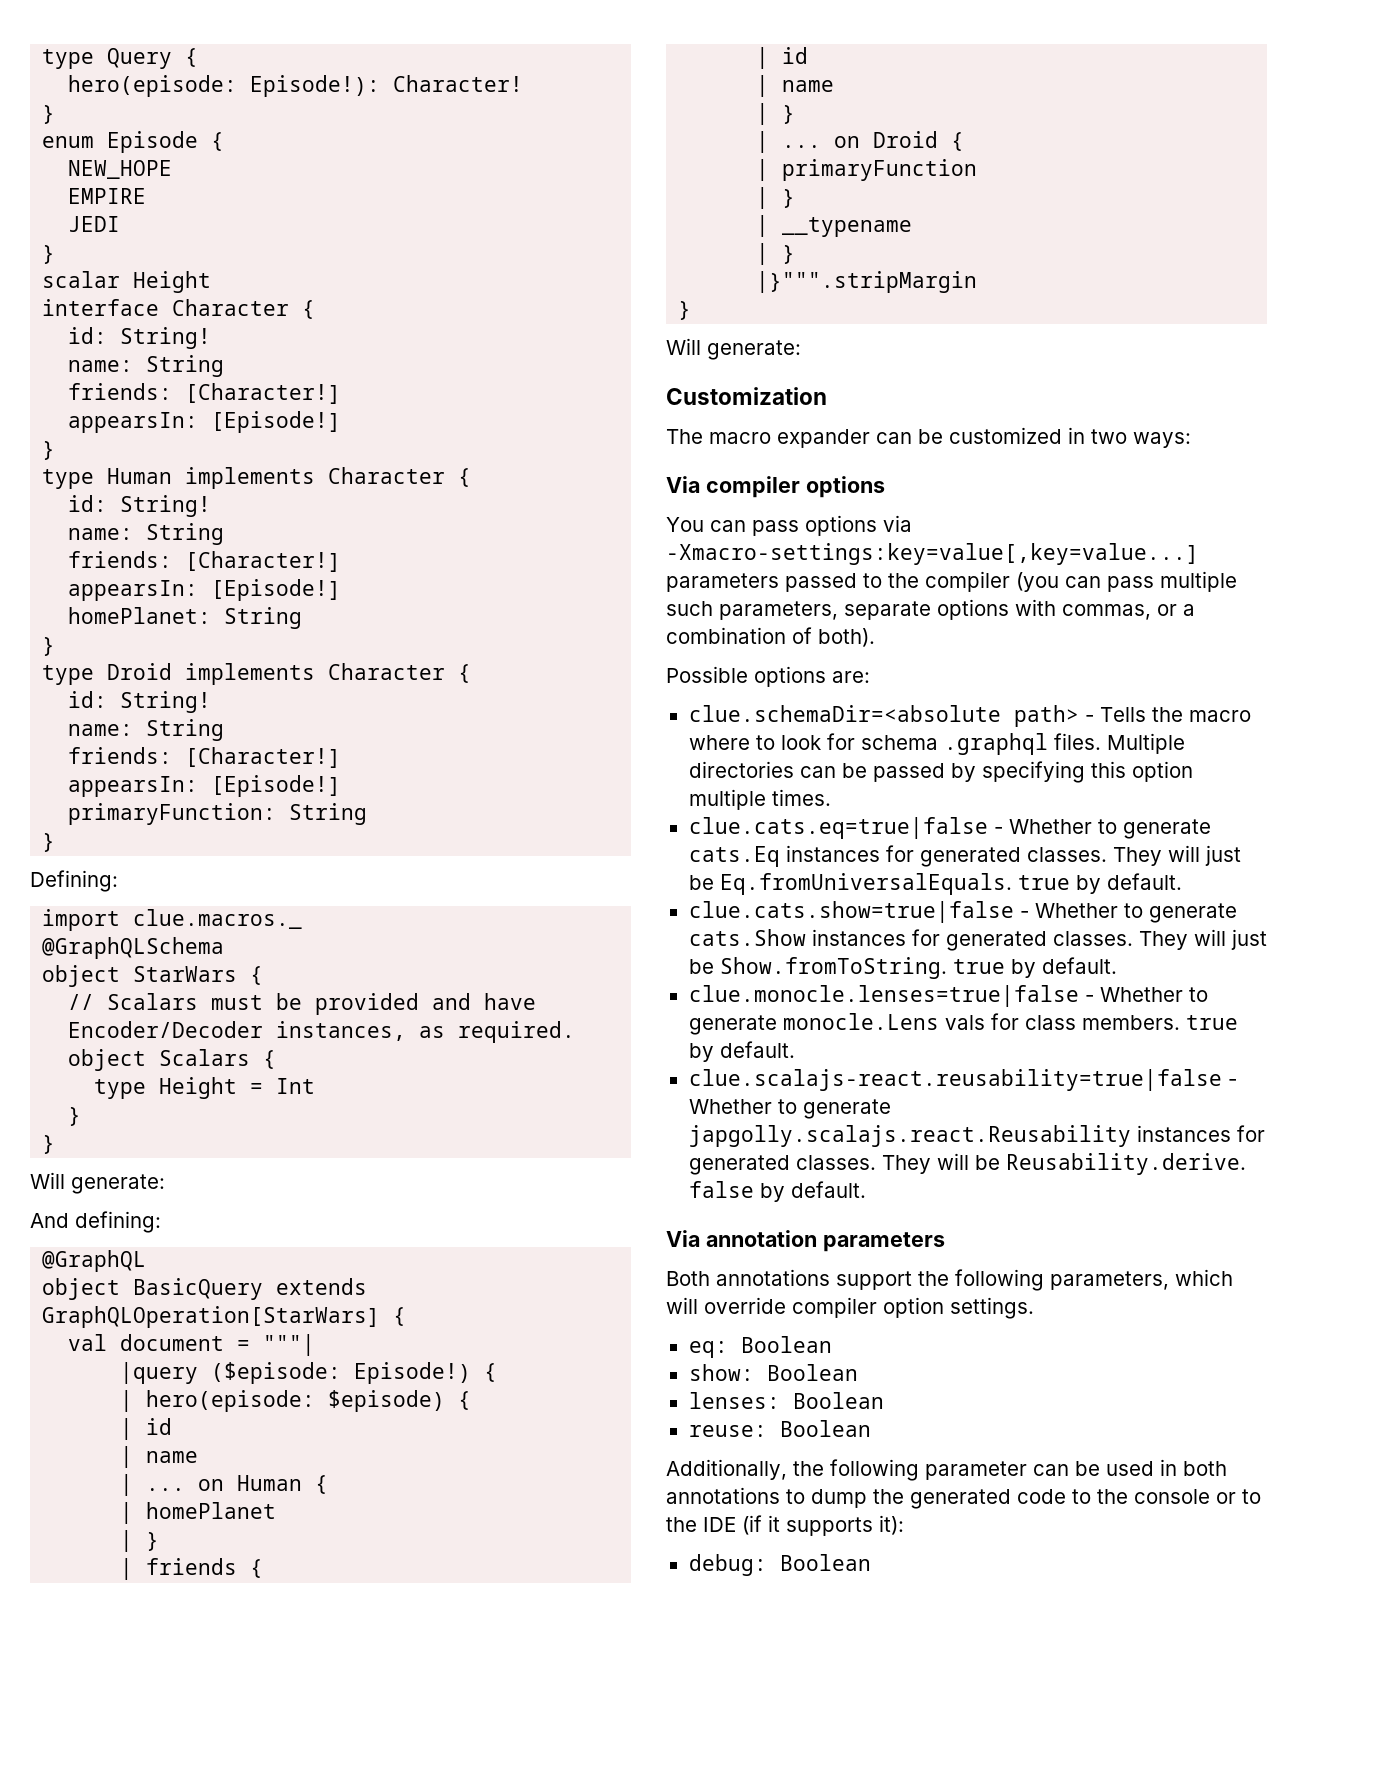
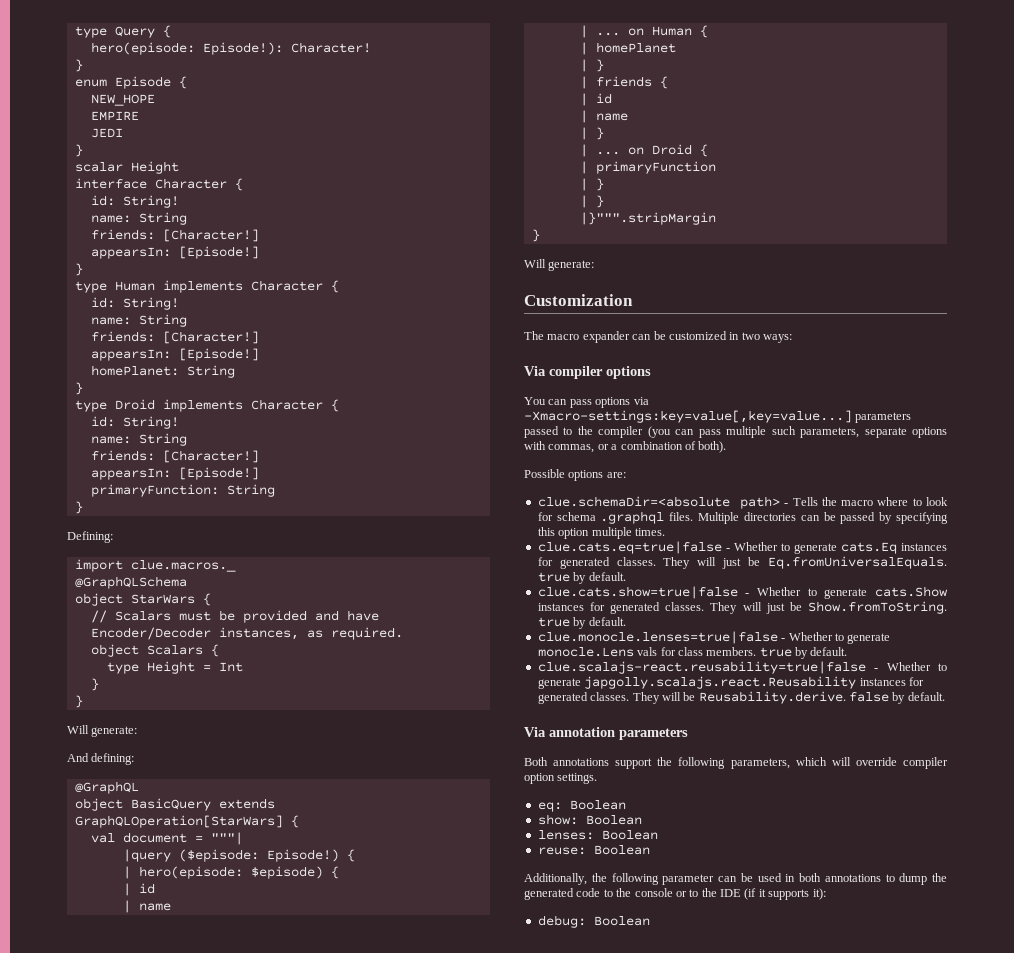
[756,215,913,237] // | __typename -> (604, 184) none

